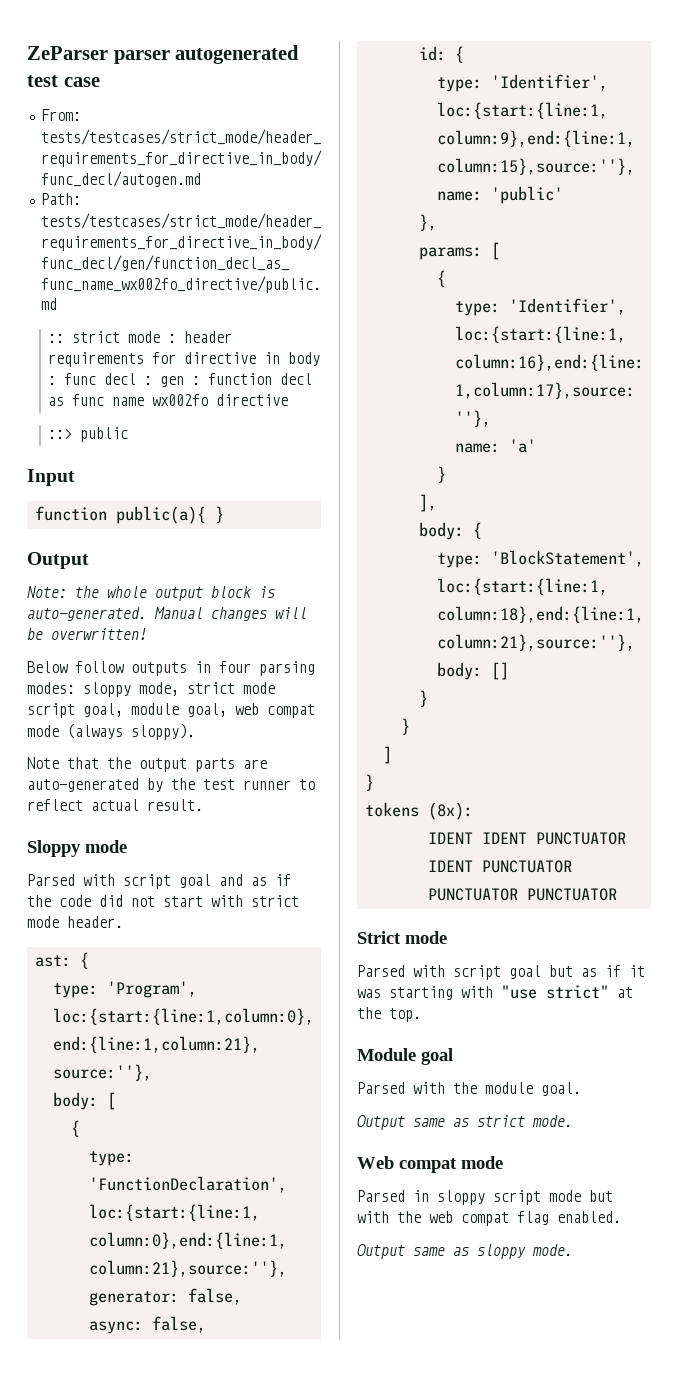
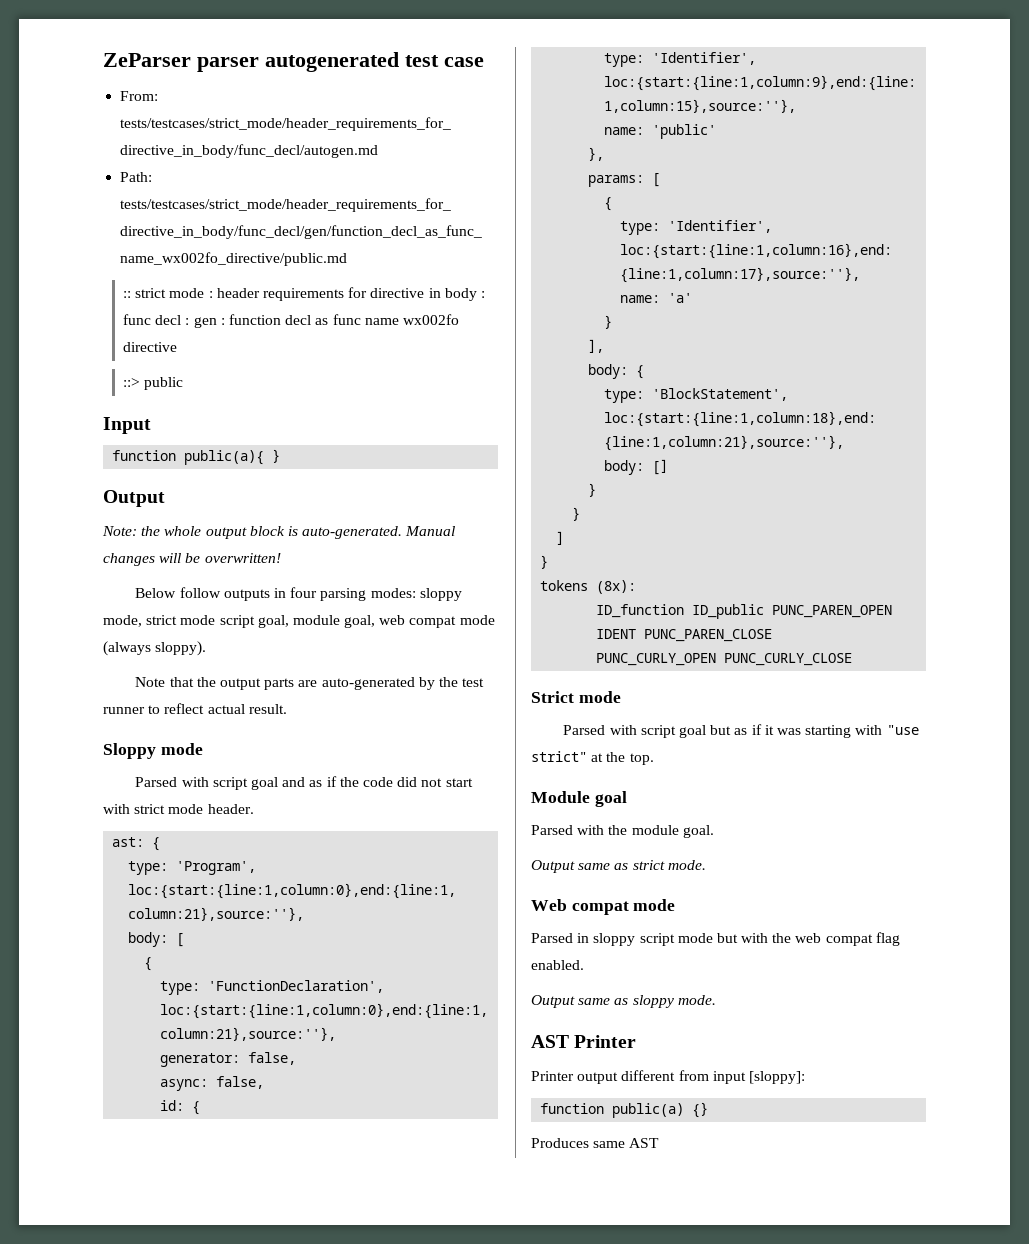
[427,832,626,845] [427,860,572,873] [427,888,617,901] IDENT IDENT PUNCTUATOR IDENT PUNCTUATOR PUNCTUATOR PUNCTUATOR -> [596,604,893,619] [596,629,773,642] [596,653,853,666] ID_function ID_public PUNC_PAREN_OPEN IDENT PUNC_PAREN_CLOSE // PUNC_CURLY_OPEN PUNC_CURLY_CLOSE
(573, 1250) none -> [531,1035,637,1048] [531,1070,805,1084] [540,1102,709,1118] [531,1138,660,1148] // AST Printer // Printer output different from input [sloppy]: // function public(a) {} // Produces same AST

